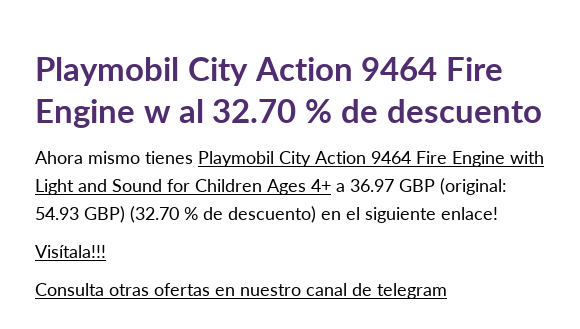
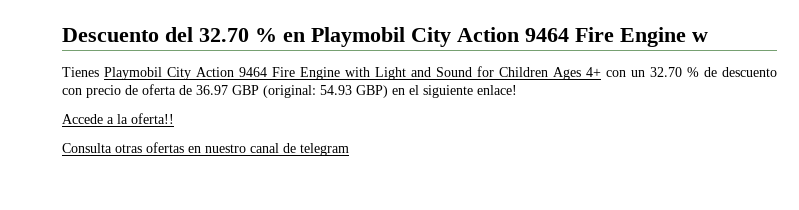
(35, 71) none -> [62,27,305,42] Descuento del 32.70 % en
[178,99,542,123] [35,151,193,164] al 32.70 % de descuento // Ahora mismo tienes -> [62,67,99,77] // Tienes
[336,183,345,192] a -> [606,67,777,77] [62,84,192,98] con un 32.70 % de descuento con precio de oferta de
[130,206,316,223] (32.70 % de descuento) -> (388, 91) none
[35,245,106,258] Visítala!!! -> [62,113,174,124] Accede a la oferta!!

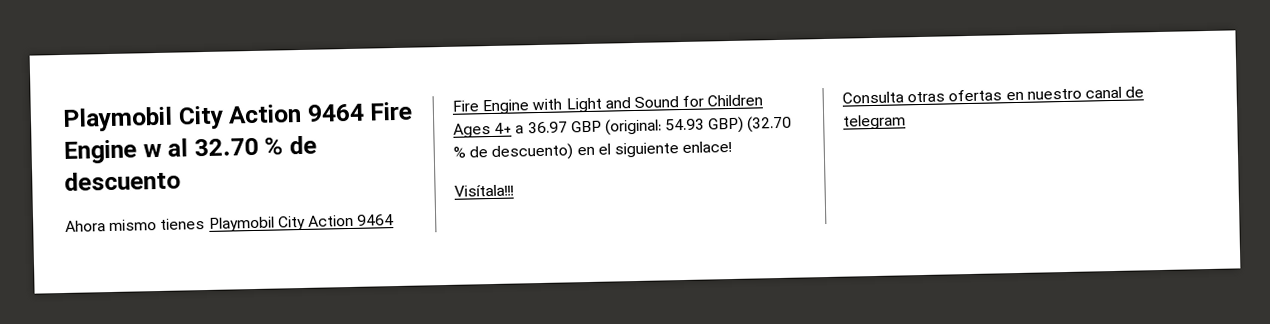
[62,27,305,42] Descuento del 32.70 % en -> (62, 119) none
[62,67,99,77] // Tienes -> [167,135,318,157] [64,170,181,191] [65,218,206,232] al 32.70 % de descuento // Ahora mismo tienes
[606,67,777,77] [62,84,192,98] con un 32.70 % de descuento con precio de oferta de -> [515,125,525,134] a
(388, 91) none -> [747,115,793,133] [453,143,574,161] (32.70 % de descuento)
[62,113,174,124] Accede a la oferta!! -> [454,184,514,197] Visítala!!!

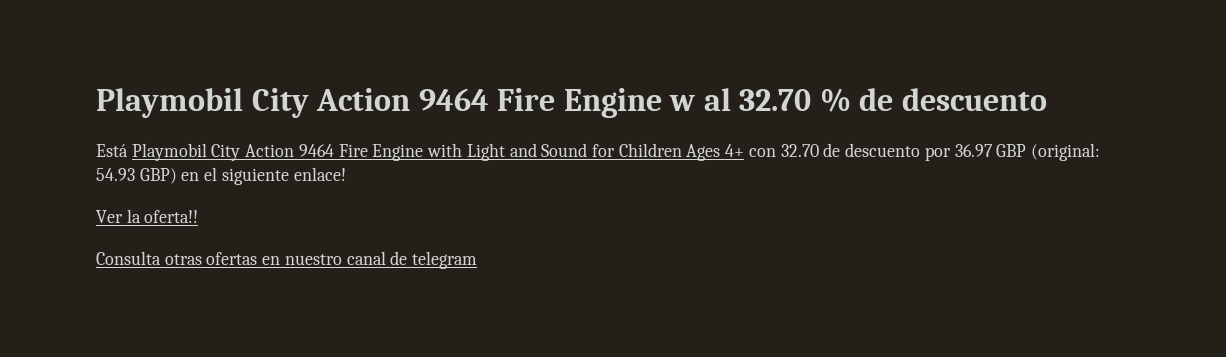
[65,218,206,232] Ahora mismo tienes -> [96,144,128,157] Está
[515,125,525,134] a -> [748,143,951,161] con 32.70 de descuento por
[747,115,793,133] [453,143,574,161] (32.70 % de descuento) -> (177, 176) none
[454,184,514,197] Visítala!!! -> [96,209,199,223] Ver la oferta!!

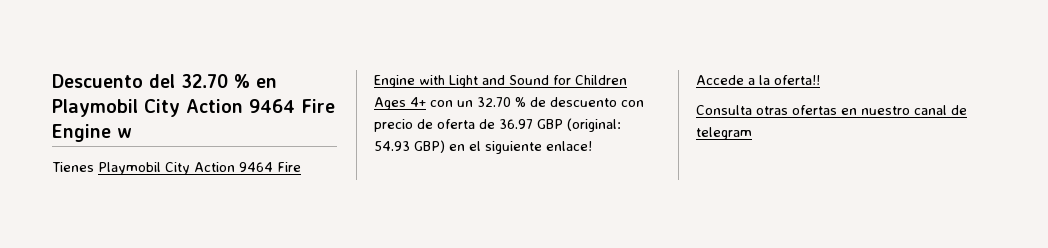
(96, 103) none -> [52,74,277,88] Descuento del 32.70 % en
[703,88,1047,112] [96,144,128,157] al 32.70 % de descuento // Está -> [52,162,94,172] // Tienes
[780,143,951,161] 32.70 de descuento por -> [457,97,644,107] [374,119,495,132] un 32.70 % de descuento con precio de oferta de
[96,210,123,223] Ver -> [696,75,755,85] Accede a

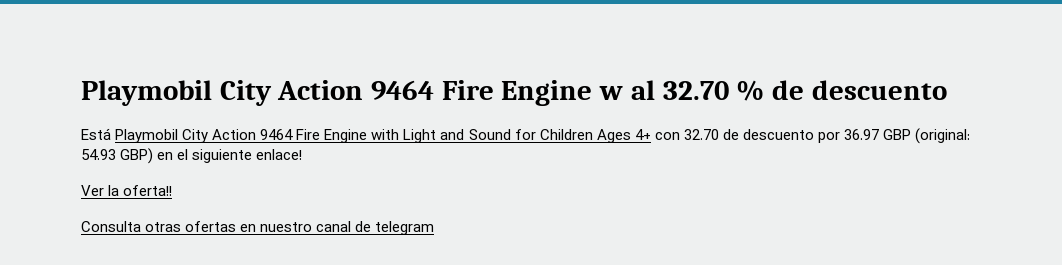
[52,74,277,88] Descuento del 32.70 % en -> (81, 93) none
[52,162,94,172] // Tienes -> [630,80,947,101] [81,128,111,140] al 32.70 % de descuento // Está
[457,97,644,107] [374,119,495,132] un 32.70 % de descuento con precio de oferta de -> [683,129,840,143] 32.70 de descuento por
[696,75,755,85] Accede a -> [81,185,104,196] Ver

